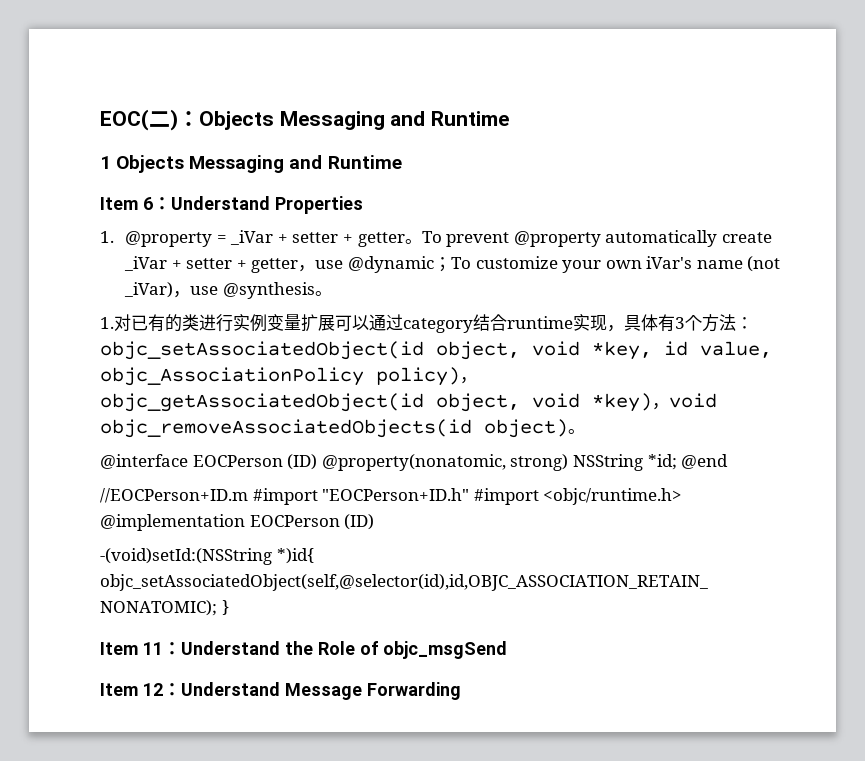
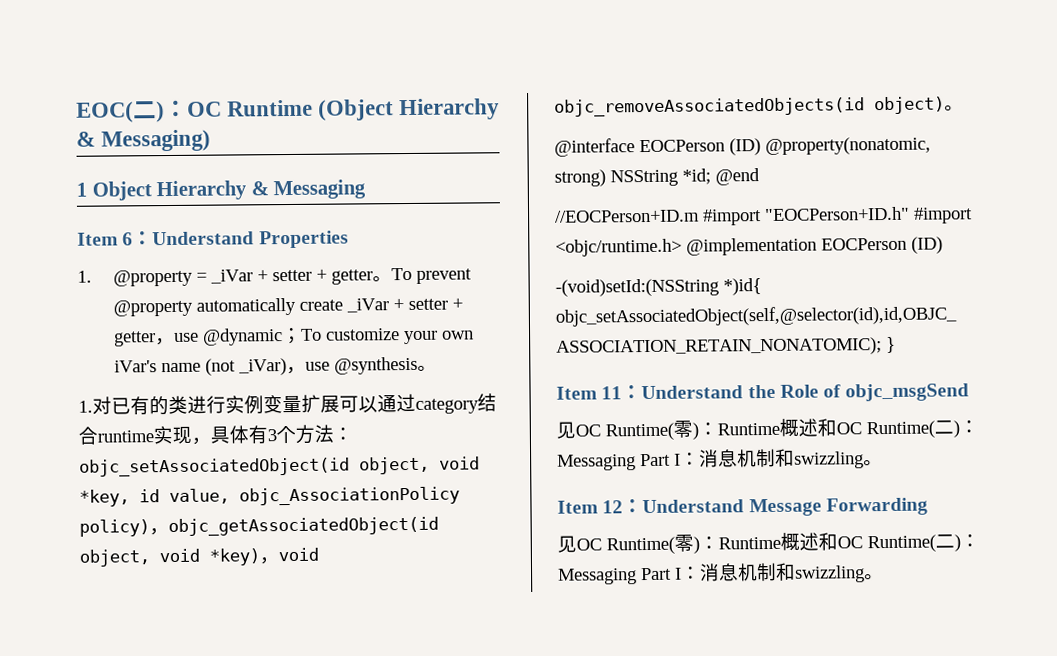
[199,111,510,130] [100,155,402,173] Objects Messaging and Runtime // 1 Objects Messaging and Runtime -> [187,98,501,121] [76,129,212,152] [76,179,367,201] OC Runtime (Object Hierarchy & Messaging) // 1 Object Hierarchy & Messaging
(507, 650) none -> [556,418,979,441] [557,448,883,471] // 见OC Runtime(零)：Runtime概述和OC Runtime(二)：Messaging Part I：消息机制和swizzling。
(461, 691) none -> [557,532,980,555] [558,562,884,585] // 见OC Runtime(零)：Runtime概述和OC Runtime(二)：Messaging Part I：消息机制和swizzling。

